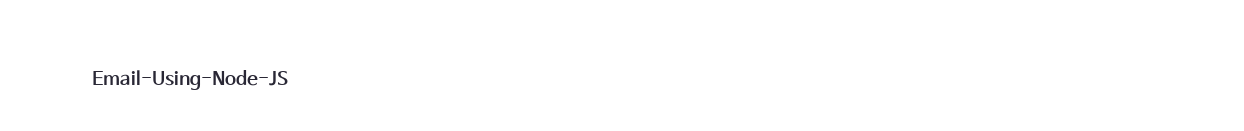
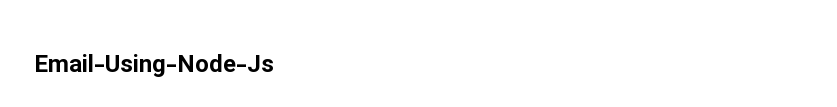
[92,70,288,90] Email-Using-Node-JS -> [34,54,274,77] Email-Using-Node-Js

